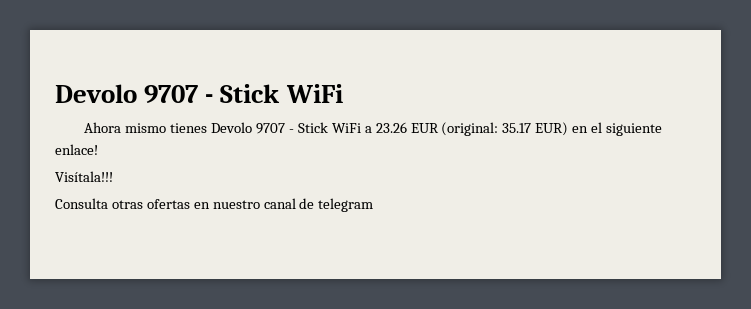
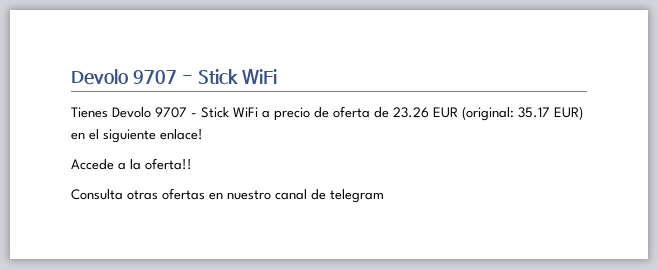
[84,122,208,133] Ahora mismo tienes -> [71,107,108,118] Tienes
(372, 129) none -> [274,106,389,121] precio de oferta de
[55,171,113,182] Visítala!!! -> [71,158,192,170] Accede a la oferta!!

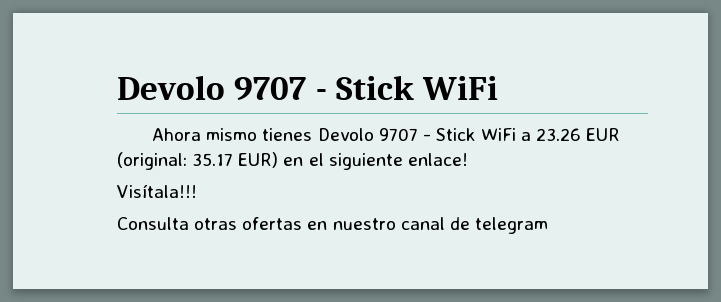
[71,107,108,118] Tienes -> [152,128,313,141] Ahora mismo tienes
[274,106,389,121] precio de oferta de -> (532, 136) none
[71,158,192,170] Accede a la oferta!! -> [117,184,197,198] Visítala!!!

